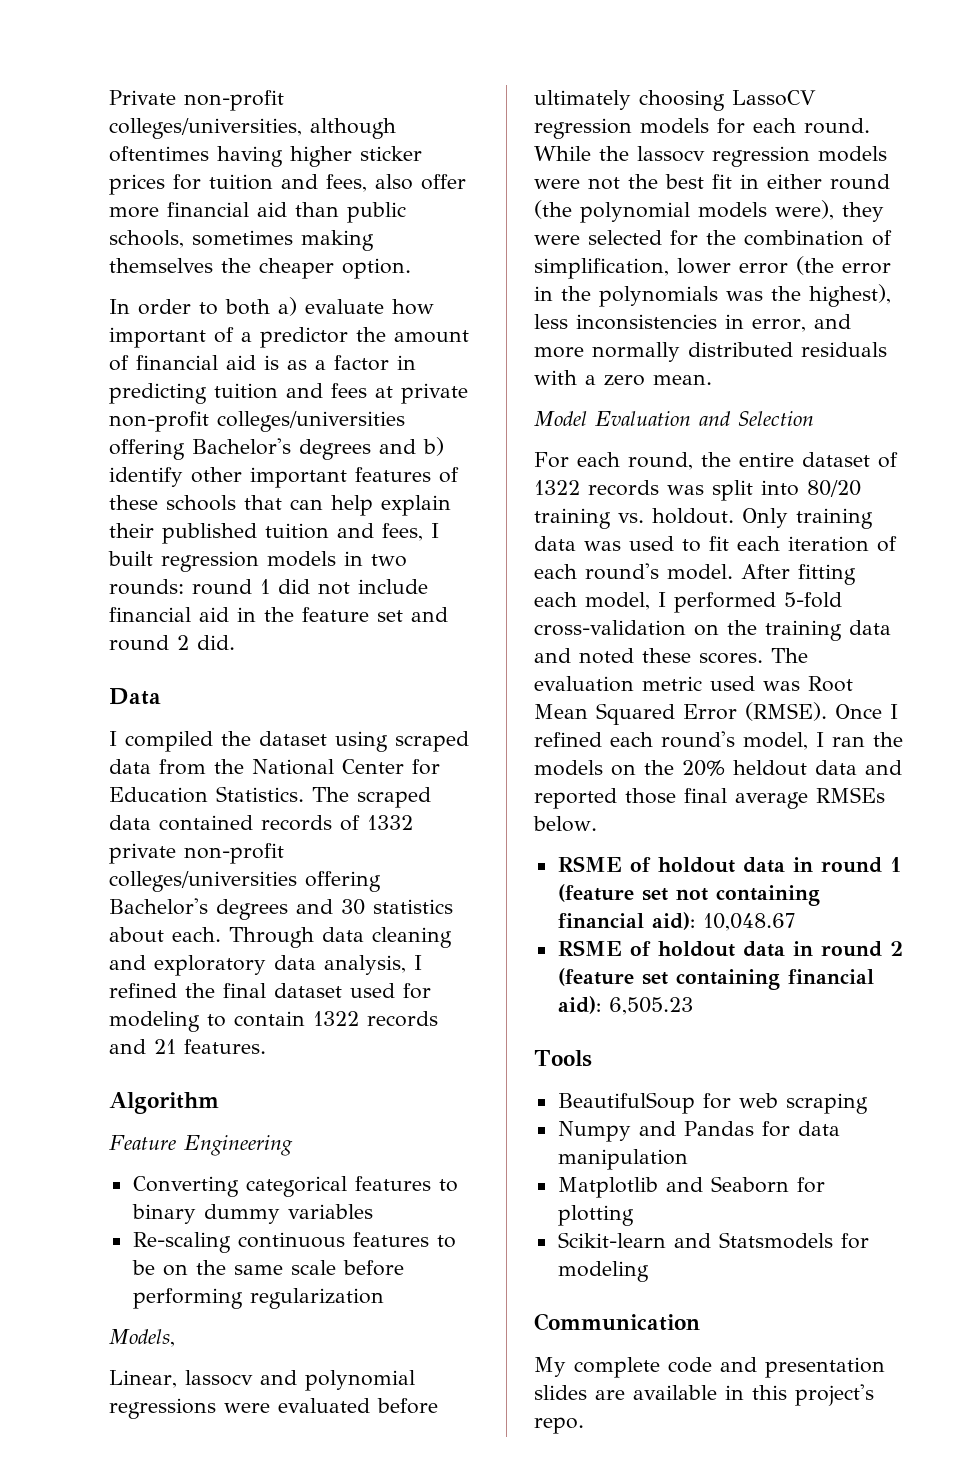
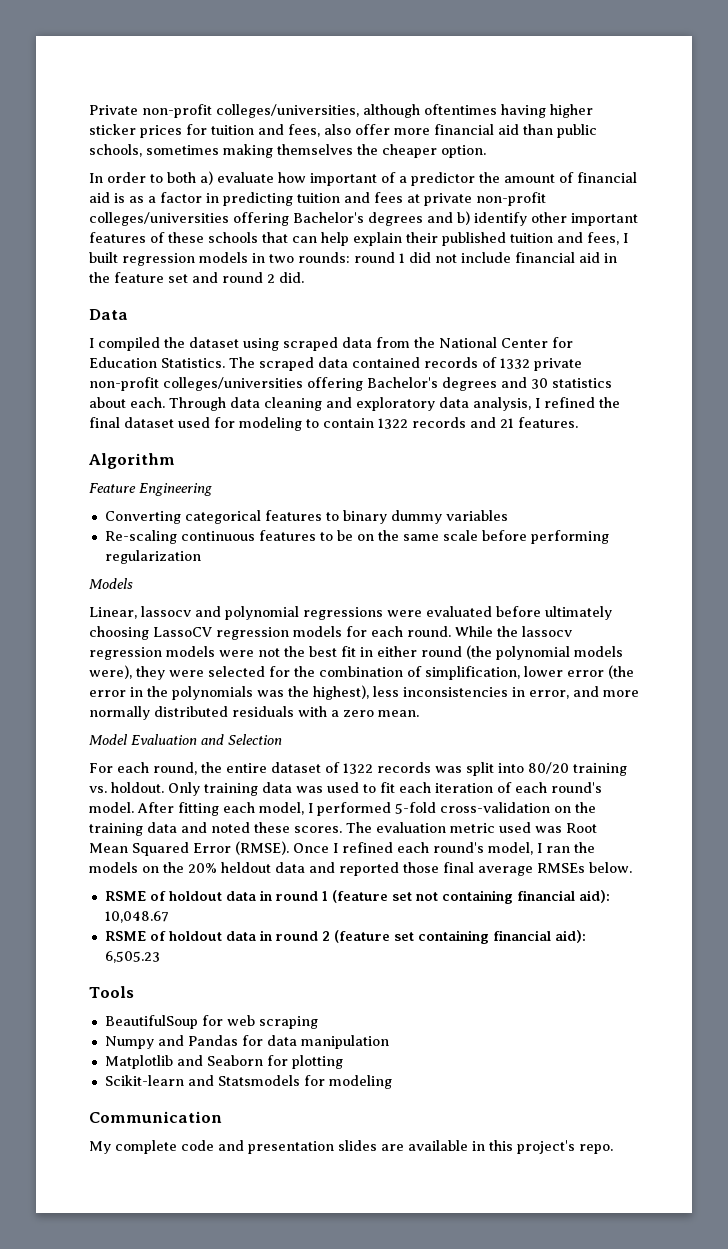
[109,1329,175,1347] Models, -> [89,578,133,589] Models

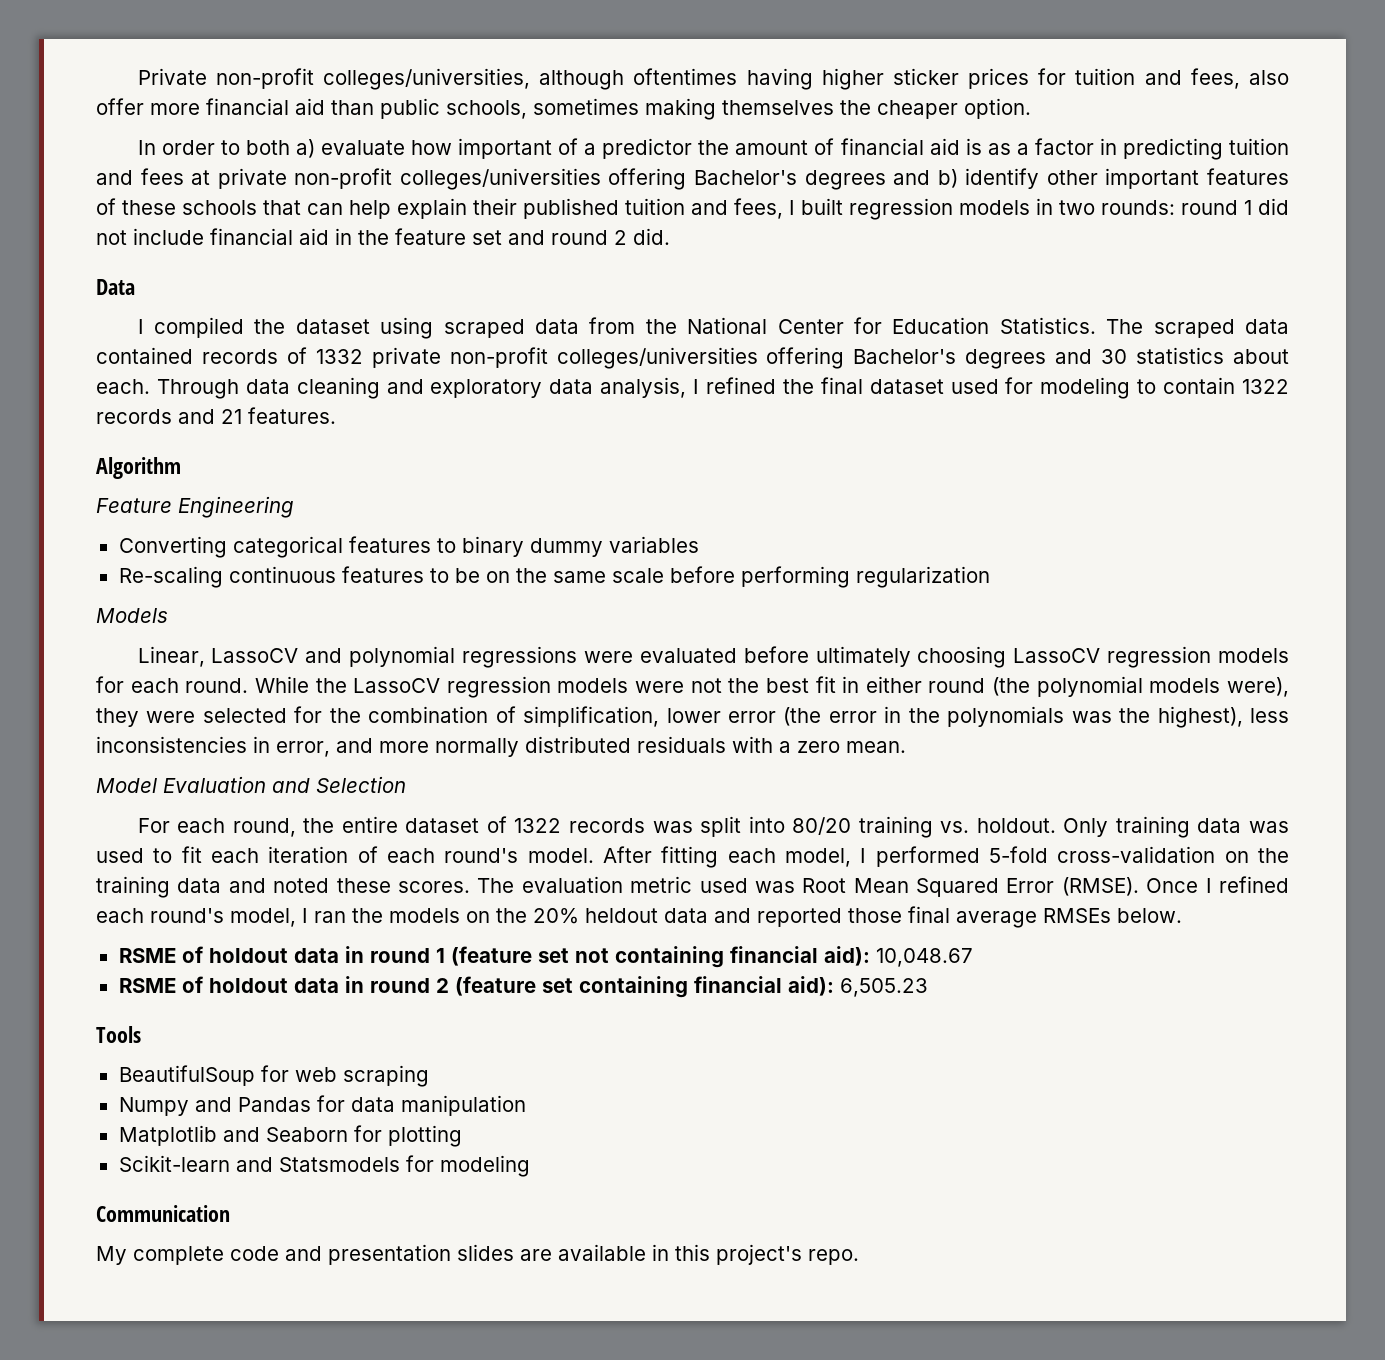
[141,606,191,617] lassocv -> [211,648,299,663] LassoCV
[522,626,572,637] lassocv -> [353,678,441,693] LassoCV

